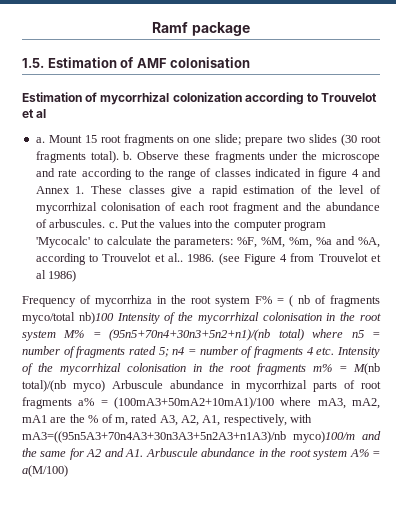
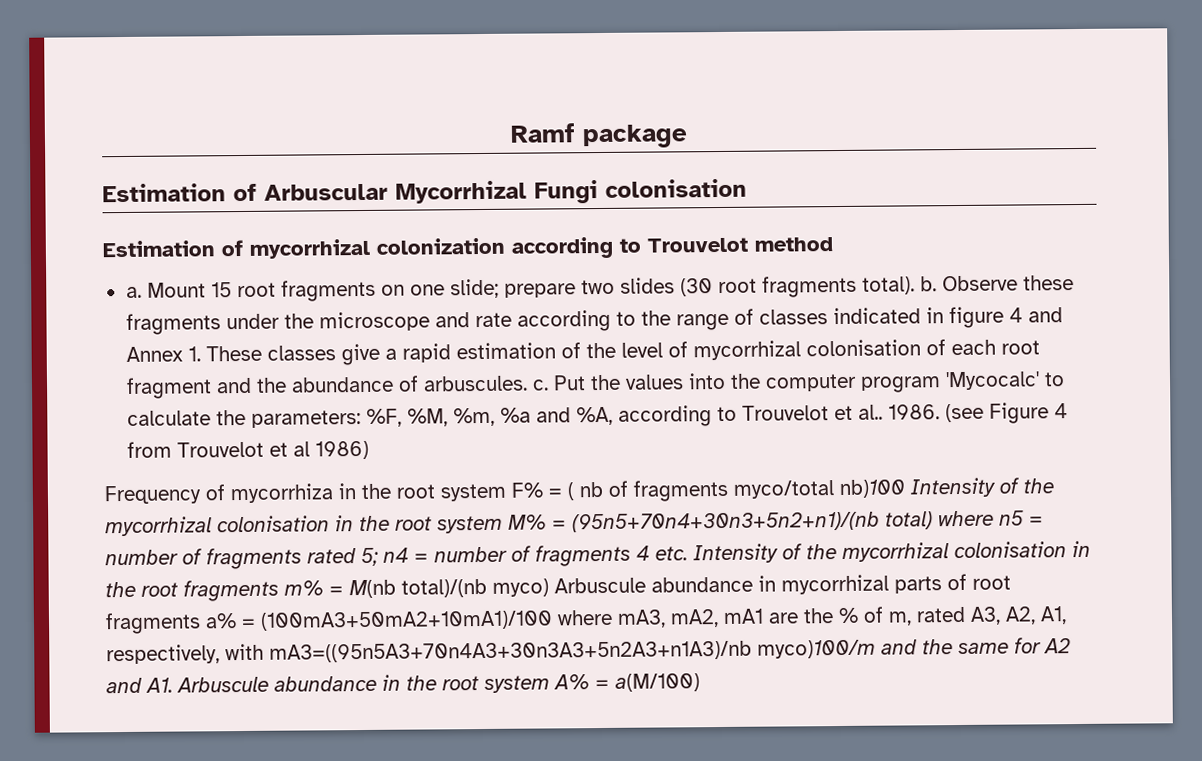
[22,57,167,68] 1.5. Estimation of AMF -> [102,180,598,204] Estimation of Arbuscular Mycorrhizal Fungi
[22,109,47,118] et al -> [754,237,833,252] method

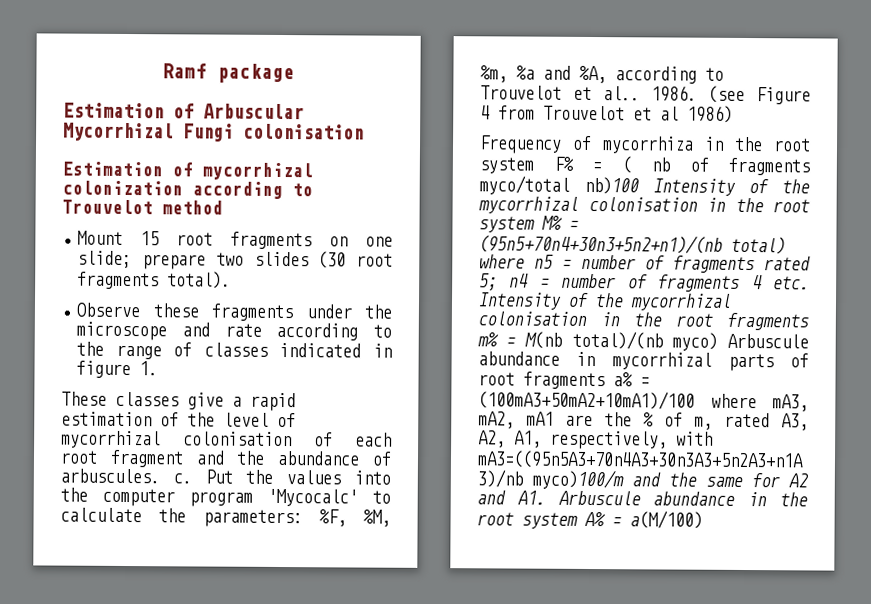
[125,286,142,298] a. -> (223, 207) none
[919,276,937,292] b. -> (232, 280) //
[1008,307,1063,323] [125,346,183,362] 4 and Annex -> (132, 369) none
(201, 354) none -> (159, 368) //

